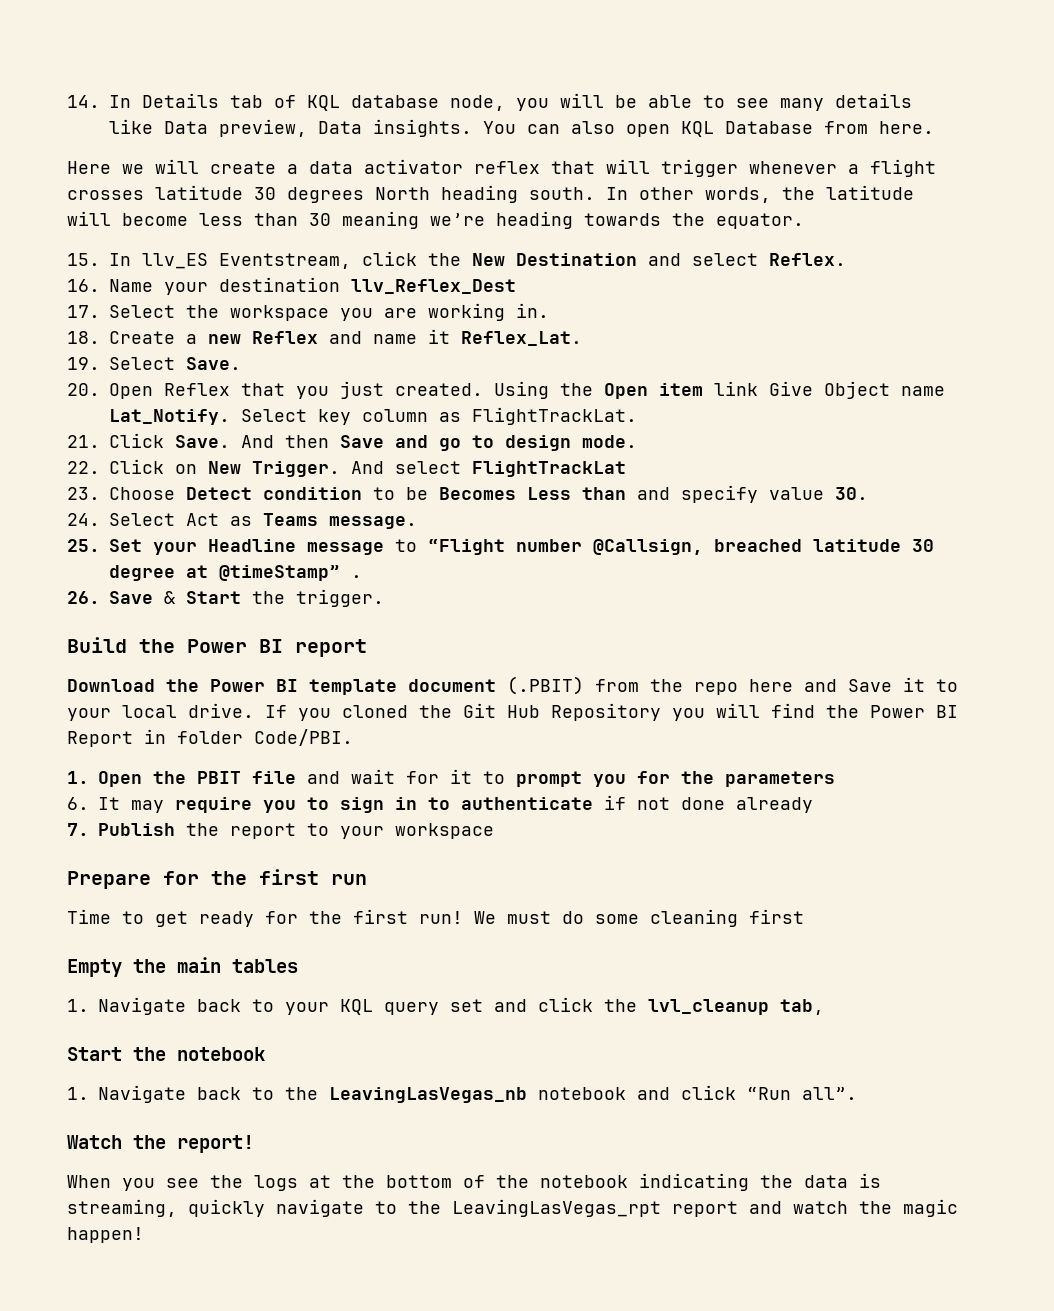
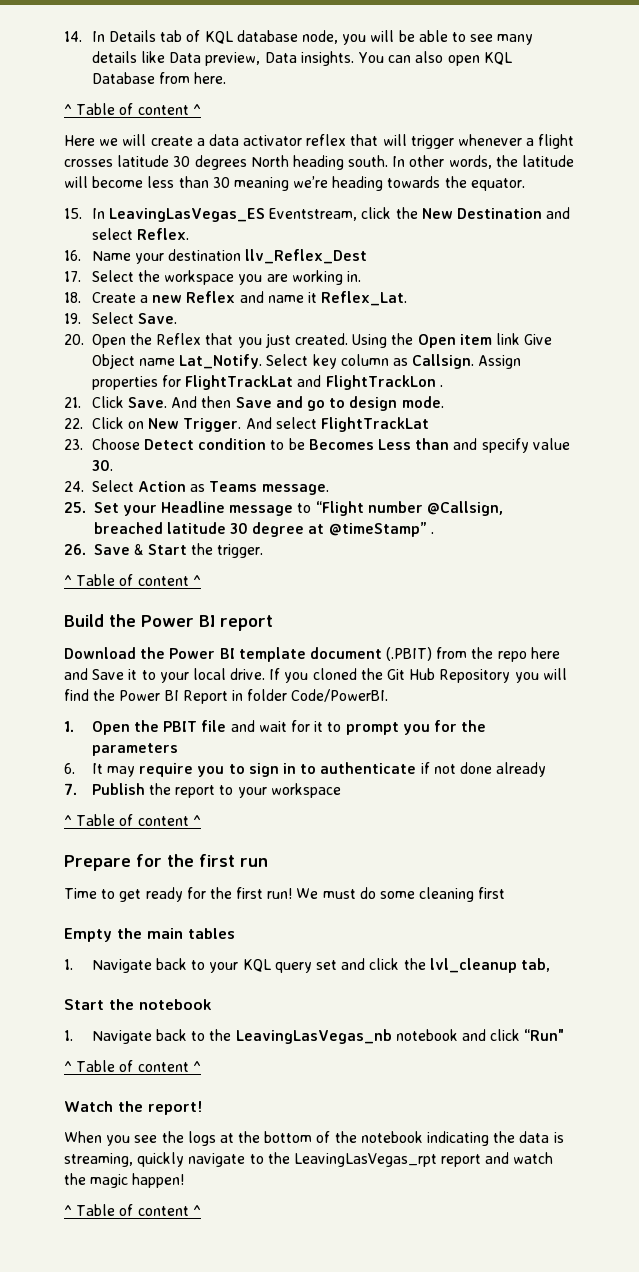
(934, 127) none -> [64,103,201,115] // ^ Table of content ^
[142,253,208,269] llv_ES -> [109,208,266,222] LeavingLasVegas_ES
(153, 391) none -> [130,333,153,345] the
[472,407,637,425] FlightTrackLat. -> [412,354,522,369] [91,375,443,390] Callsign. Assign properties for FlightTrackLat and FlightTrackLon .
[186,513,219,526] Act -> [138,481,187,492] Action
(384, 598) none -> [64,574,201,586] // ^ Table of content ^
[254,729,353,746] Code/PBI. -> [291,689,389,702] Code/PowerBI.
(494, 831) none -> [64,814,201,826] // ^ Table of content ^
[747,1087,857,1100] “Run all”. -> [524,1029,565,1041] [64,1060,201,1072] “Run" // ^ Table of content ^
(144, 1235) none -> [64,1204,201,1216] // ^ Table of content ^

